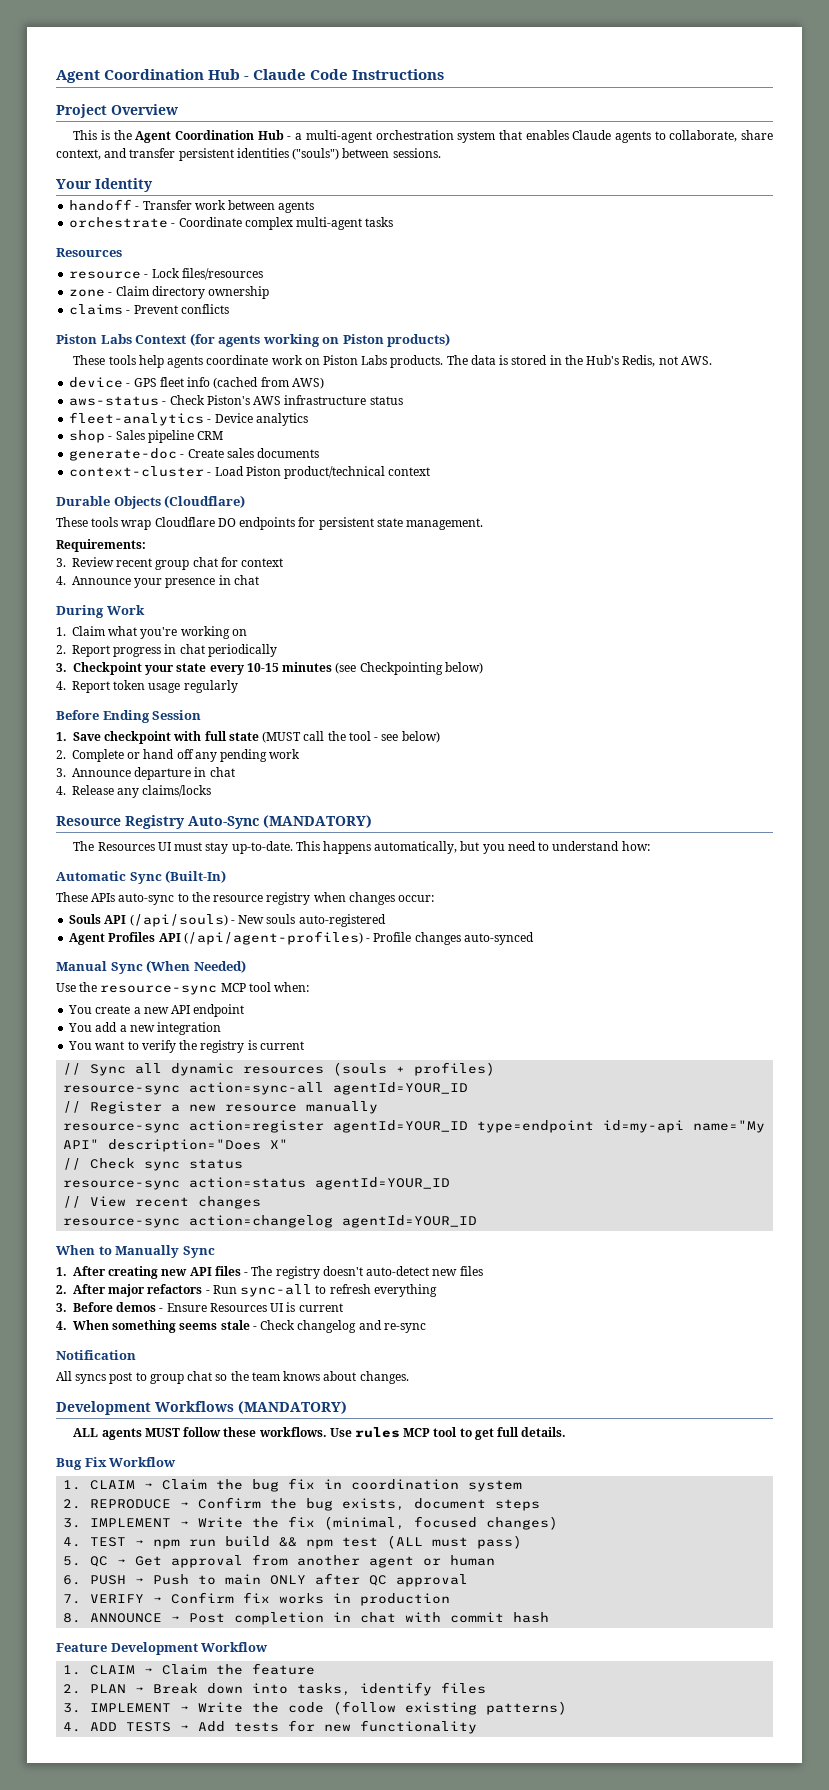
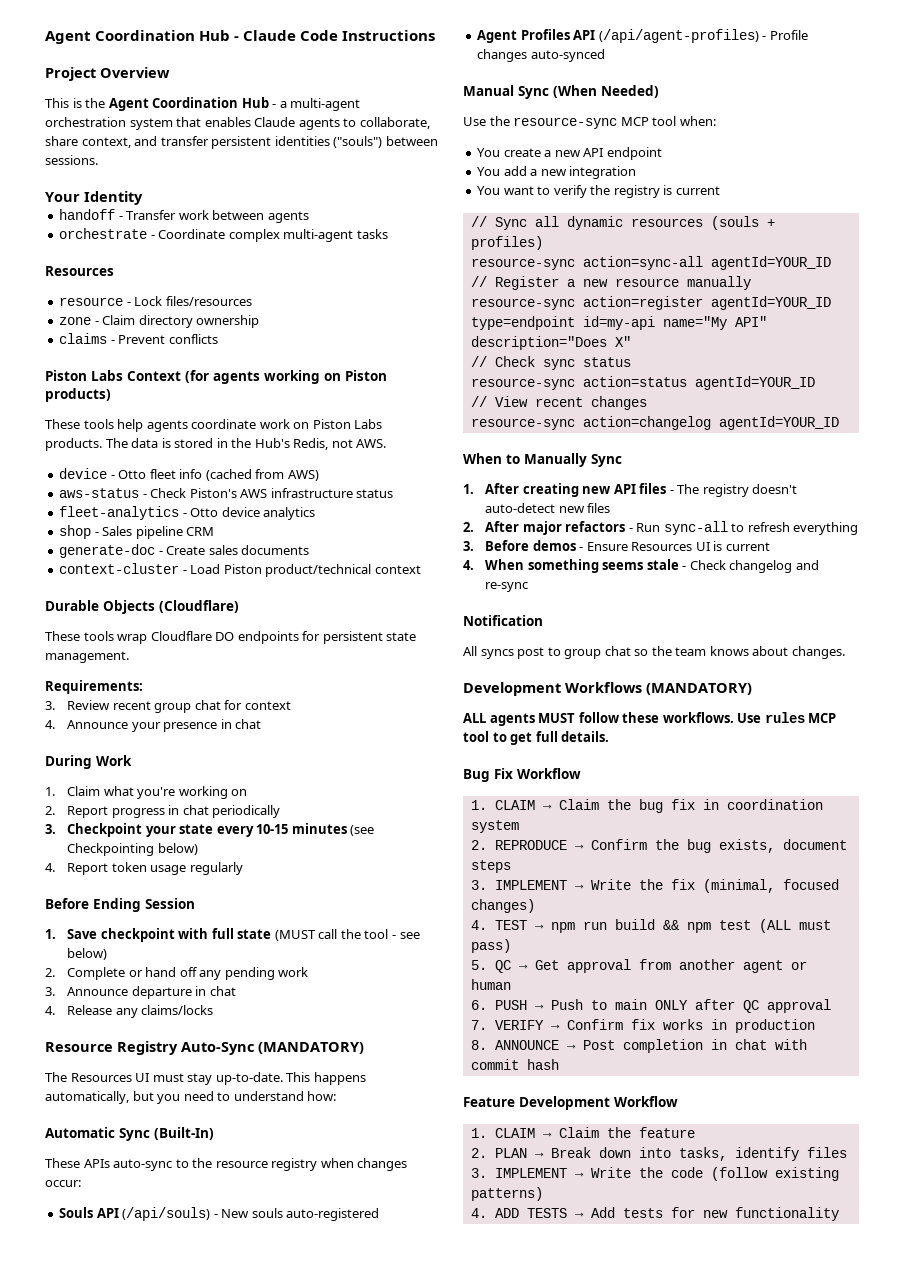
[133,378,157,387] GPS -> [118,470,147,479] Otto
[214,413,253,423] Device -> [190,507,260,517] Otto device

